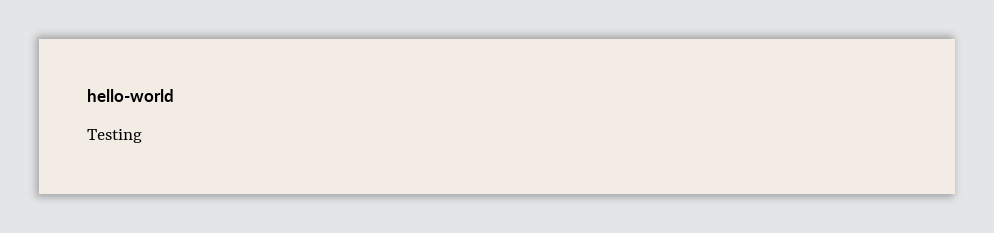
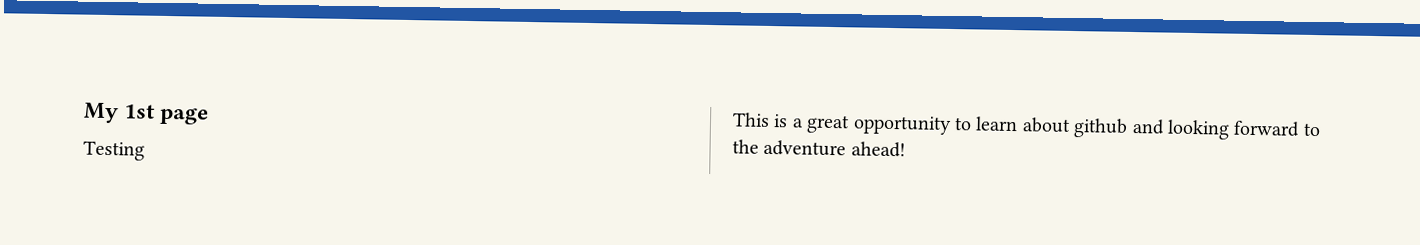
[87,89,174,102] [87,129,142,143] hello-world // Testing -> [83,102,210,125] [83,140,145,161] [732,112,1321,140] [732,139,906,158] My 1st page // Testing // This is a great opportunity to learn about github and looking forward to the adventure ahead!

